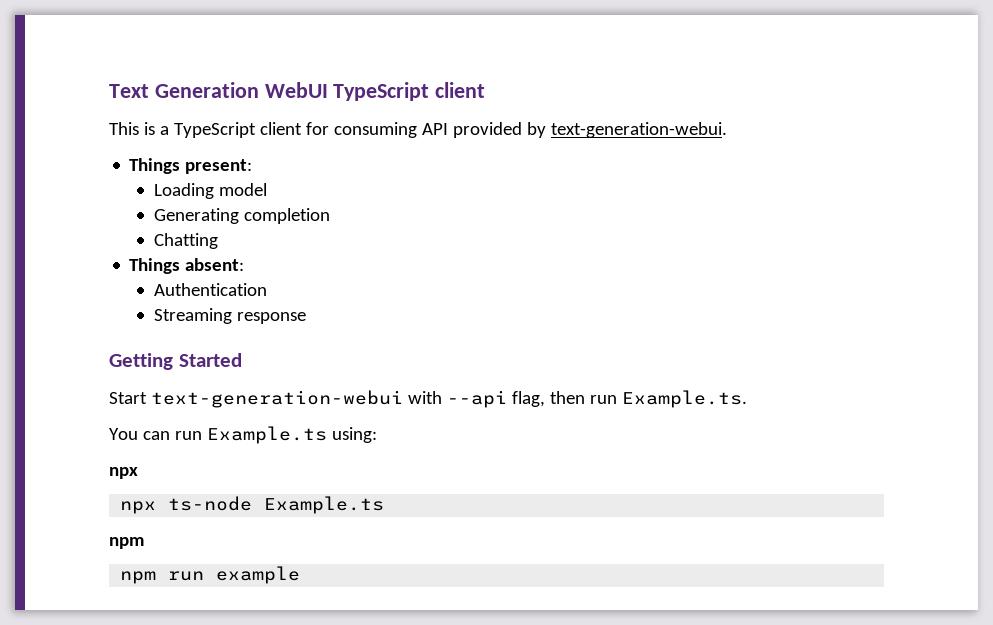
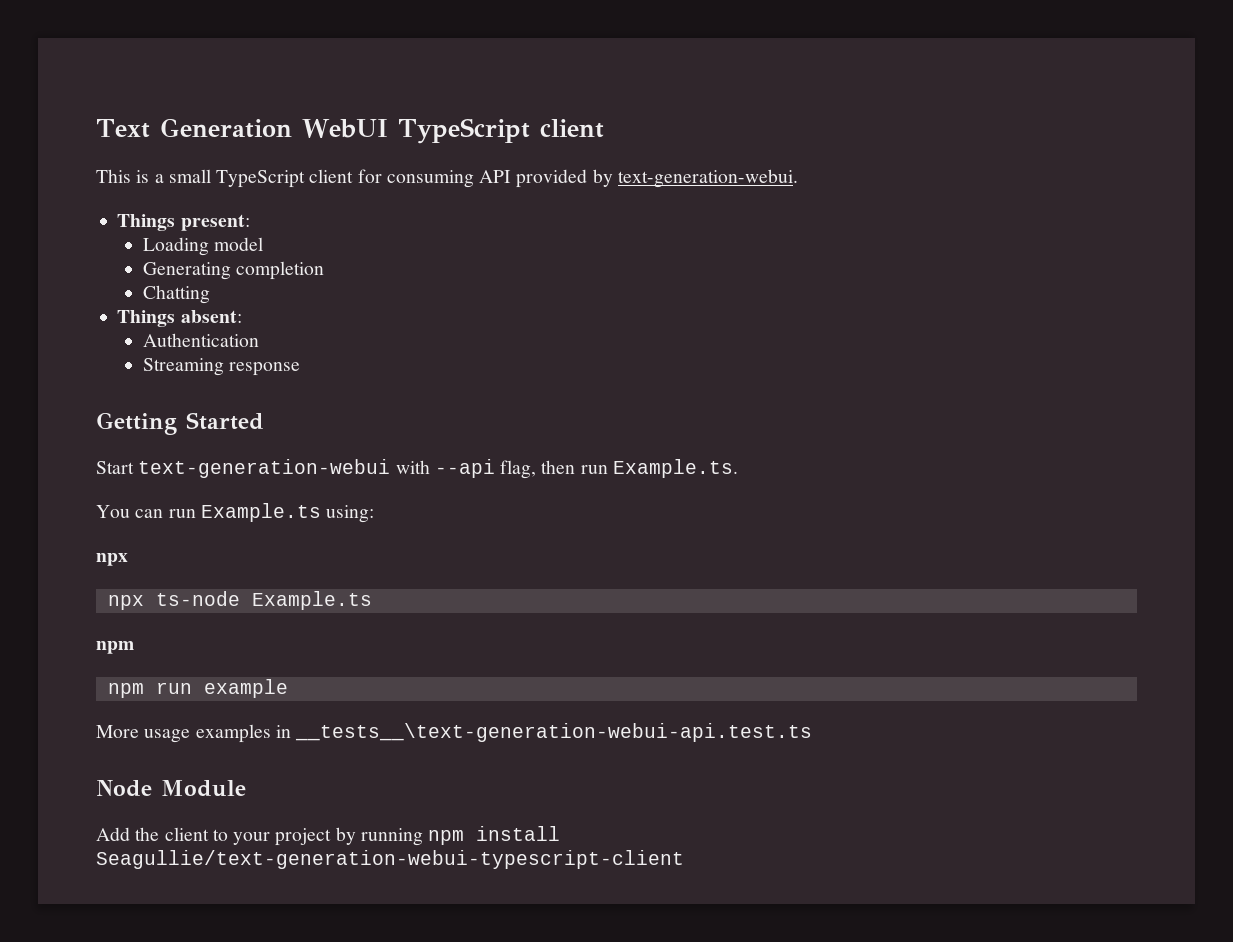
(169, 130) none -> [168,169,211,183] small
(301, 575) none -> [96,723,813,743] [96,780,246,797] [96,826,561,846] [96,850,684,869] // More usage examples in __tests__\text-generation-webui-api.test.ts // Node Module // Add the client to your project by running npm install Seagullie/text-generation-webui-typescript-client

